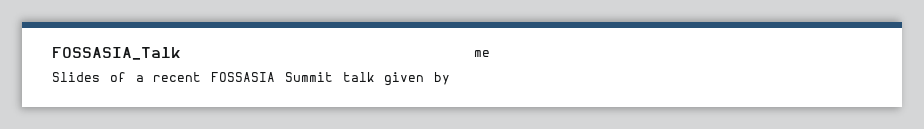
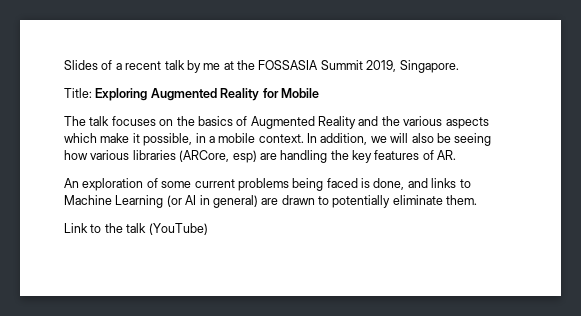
[52,47,181,60] FOSSASIA_Talk // -> (64, 65) none
[211,72,450,86] [474,50,490,57] FOSSASIA Summit talk given by me -> [164,60,459,73] [64,88,319,101] [64,116,489,129] [64,133,492,146] [64,150,457,163] [64,178,471,191] [64,195,478,208] [64,223,208,235] talk by me at the FOSSASIA Summit 2019, Singapore. // Title: Exploring Augmented Reality for Mobile // The talk focuses on the basics of Augmented Reality and the various aspects which make it possible, in a mobile context. In addition, we will also be seeing how various libraries (ARCore, esp) are handling the key features of AR. // An exploration of some current problems being faced is done, and links to Machine Learning (or AI in general) are drawn to potentially eliminate them. // Link to the talk (YouTube)

